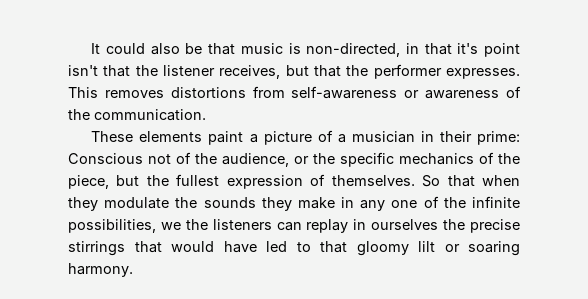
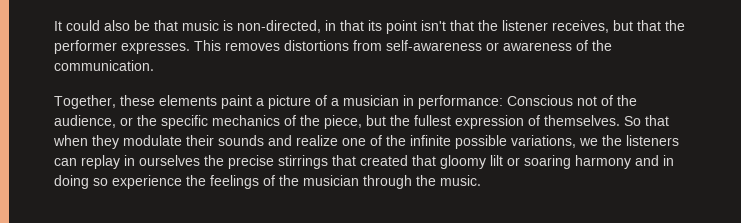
[457,43,479,54] it's -> [368,20,382,31] its
[91,131,134,142] These -> [54,95,155,109] Together, these
[439,131,520,145] their prime: -> [418,95,503,109] performance:
[175,197,386,211] the sounds they make in any -> [186,135,338,146] their sounds and realize
[68,219,156,233] possibilities, -> [455,135,576,149] possible variations,
[171,241,311,253] would have led to -> [360,155,408,166] created
[68,263,133,277] harmony. -> [575,155,674,169] [54,175,481,189] harmony and in doing so experience the feelings of the musician through the music.

